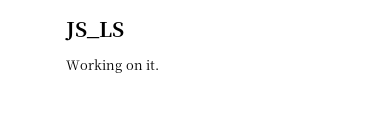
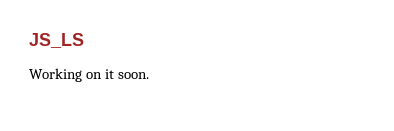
[146,60,160,70] it. -> [104,69,149,79] it soon.

